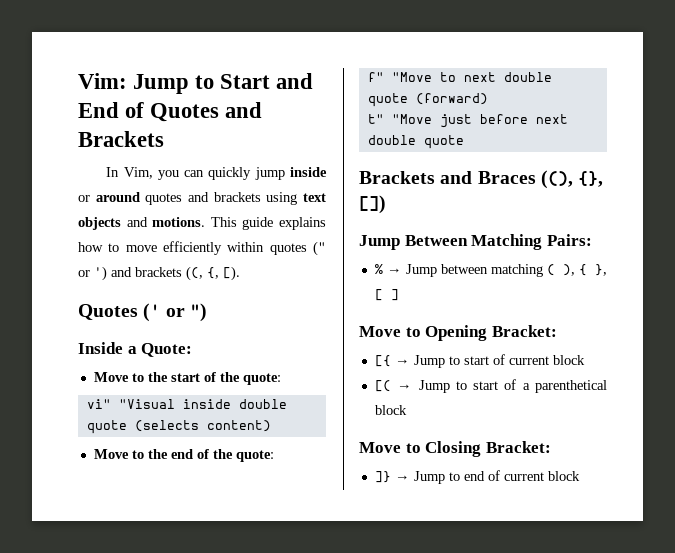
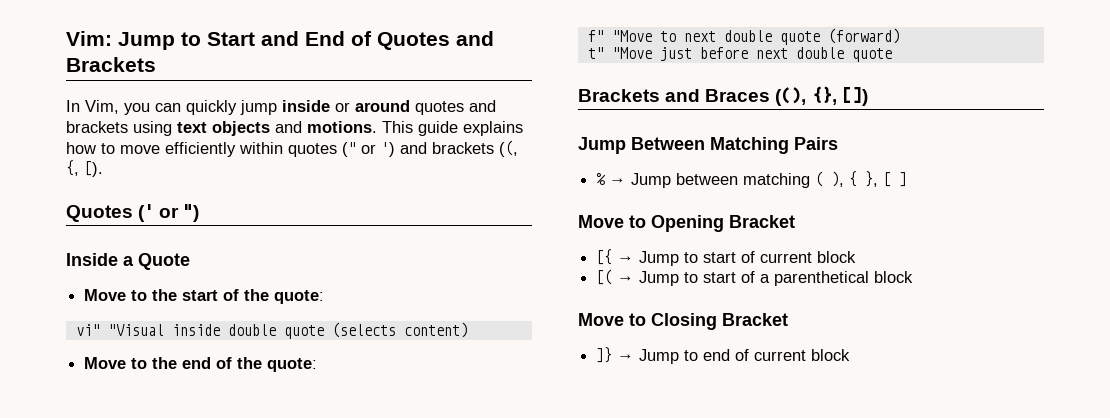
[141,343,193,357] Quote: -> [138,253,190,270] Quote
[546,234,592,246] Pairs: -> [794,137,838,150] Pairs
[491,325,557,337] Bracket: -> [729,215,795,228] Bracket
[485,441,551,453] Bracket: -> [722,313,788,326] Bracket

